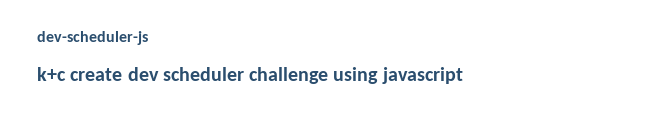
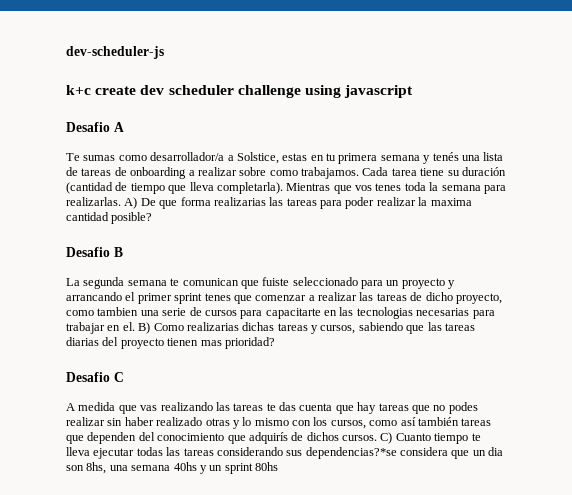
(463, 75) none -> [66,122,124,132] [66,152,504,164] [66,167,506,179] [66,182,506,194] [66,197,472,209] [66,212,153,224] [66,247,123,257] [66,277,456,289] [66,292,502,304] [66,307,495,319] [66,322,475,334] [66,337,275,349] [66,372,124,382] [66,402,478,414] [66,417,492,429] [66,432,481,444] [66,447,504,459] [66,462,278,474] // Desafio A // Te sumas como desarrollador/a a Solstice, estas en tu primera semana y tenés una lista de tareas de onboarding a realizar sobre como trabajamos. Cada tarea tiene su duración (cantidad de tiempo que lleva completarla). Mientras que vos tenes toda la semana para realizarlas. A) De que forma realizarias las tareas para poder realizar la maxima cantidad posible? // Desafio B // La segunda semana te comunican que fuiste seleccionado para un proyecto y arrancando el primer sprint tenes que comenzar a realizar las tareas de dicho proyecto, como tambien una serie de cursos para capacitarte en las tecnologias necesarias para trabajar en el. B) Como realizarias dichas tareas y cursos, sabiendo que las tareas diarias del proyecto tienen mas prioridad? // Desafio C // A medida que vas realizando las tareas te das cuenta que hay tareas que no podes realizar sin haber realizado otras y lo mismo con los cursos, como así también tareas que dependen del conocimiento que adquirís de dichos cursos. C) Cuanto tiempo te lleva ejecutar todas las tareas considerando sus dependencias?*se considera que un dia son 8hs, una semana 40hs y un sprint 80hs

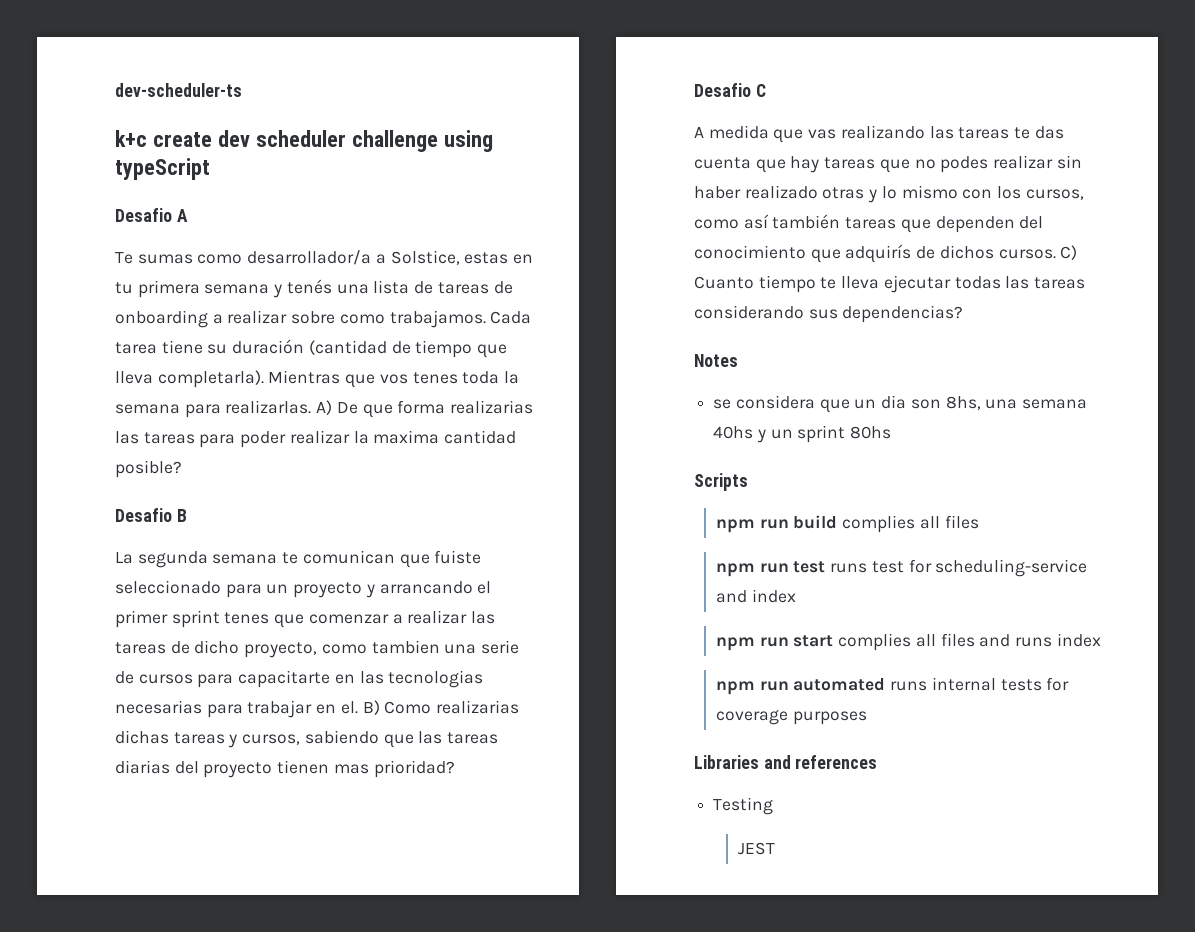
[66,46,164,59] dev-scheduler-js -> [115,83,242,97] dev-scheduler-ts
[344,85,414,98] javascript -> [115,158,210,180] typeScript
[305,447,397,459] dependencias?*se -> [842,305,964,323] [694,354,738,367] [713,399,732,409] dependencias? // Notes // se
(278, 466) none -> [694,473,748,491] [715,515,979,533] [715,559,1088,577] [715,589,796,603] [715,633,1101,651] [715,677,1070,695] [715,710,867,725] [694,755,878,769] [713,797,774,815] [737,842,775,855] // Scripts // npm run build complies all files // npm run test runs test for scheduling-service and index // npm run start complies all files and runs index // npm run automated runs internal tests for coverage purposes // Libraries and references // Testing // JEST

